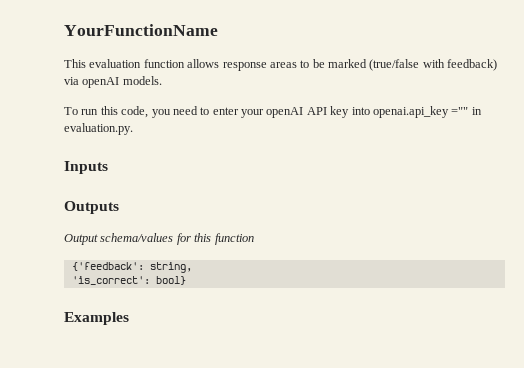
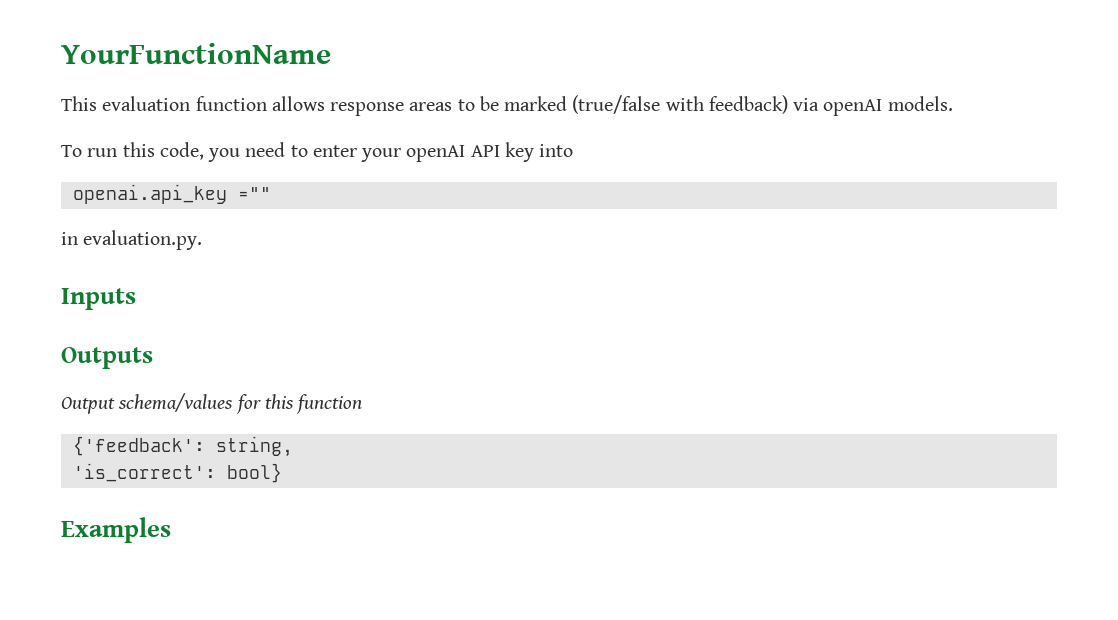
(370, 111) none -> (574, 150) //
(469, 111) none -> (271, 193) //

